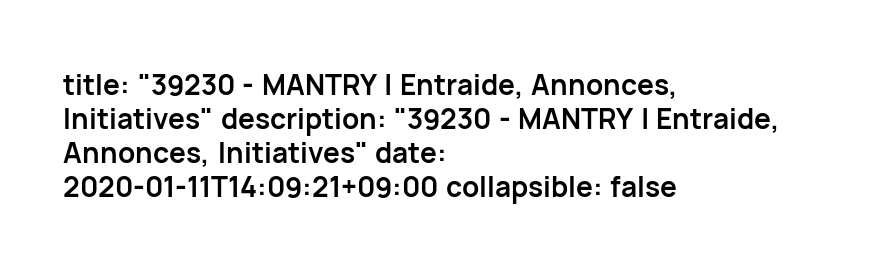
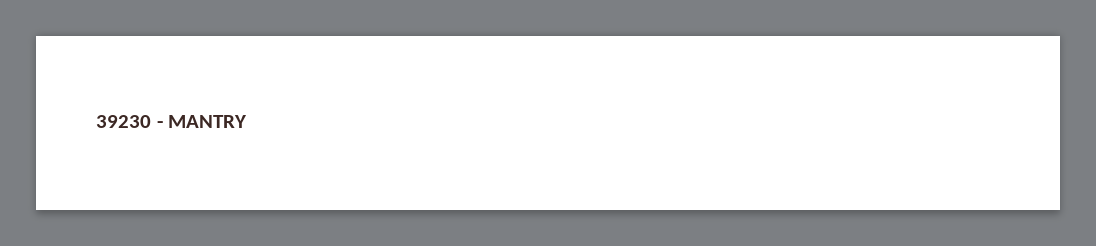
[63,74,679,99] [63,108,781,136] [63,142,448,167] [63,176,678,204] title: "39230 - MANTRY | Entraide, Annonces, Initiatives" description: "39230 - MANTRY | Entraide, Annonces, Initiatives" date: 2020-01-11T14:09:21+09:00 collapsible: false -> [96,115,248,128] 39230 - MANTRY

